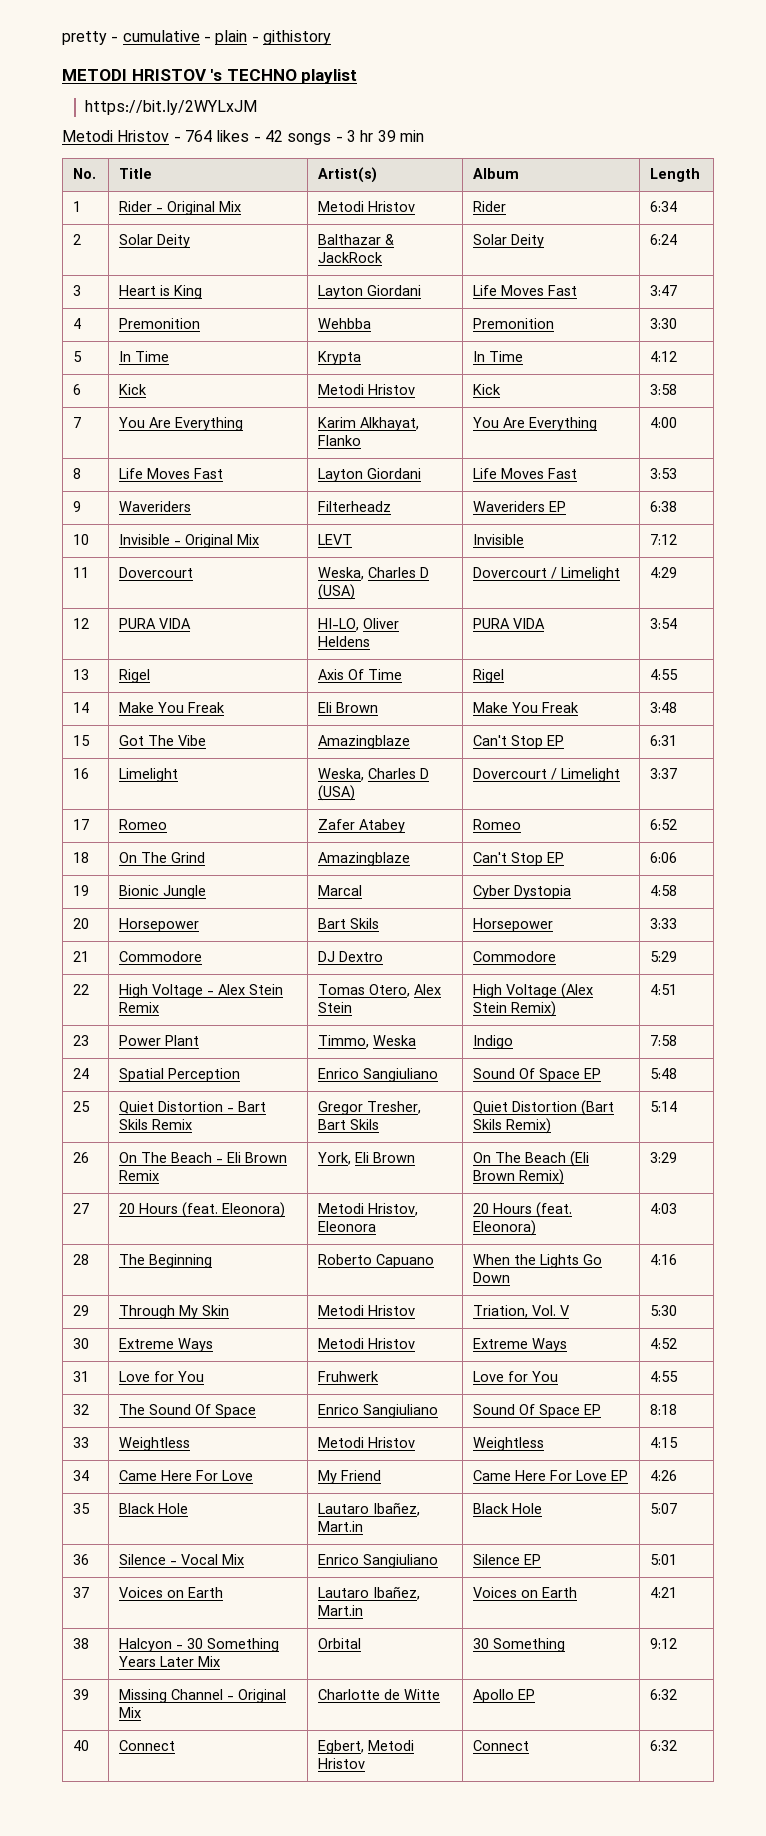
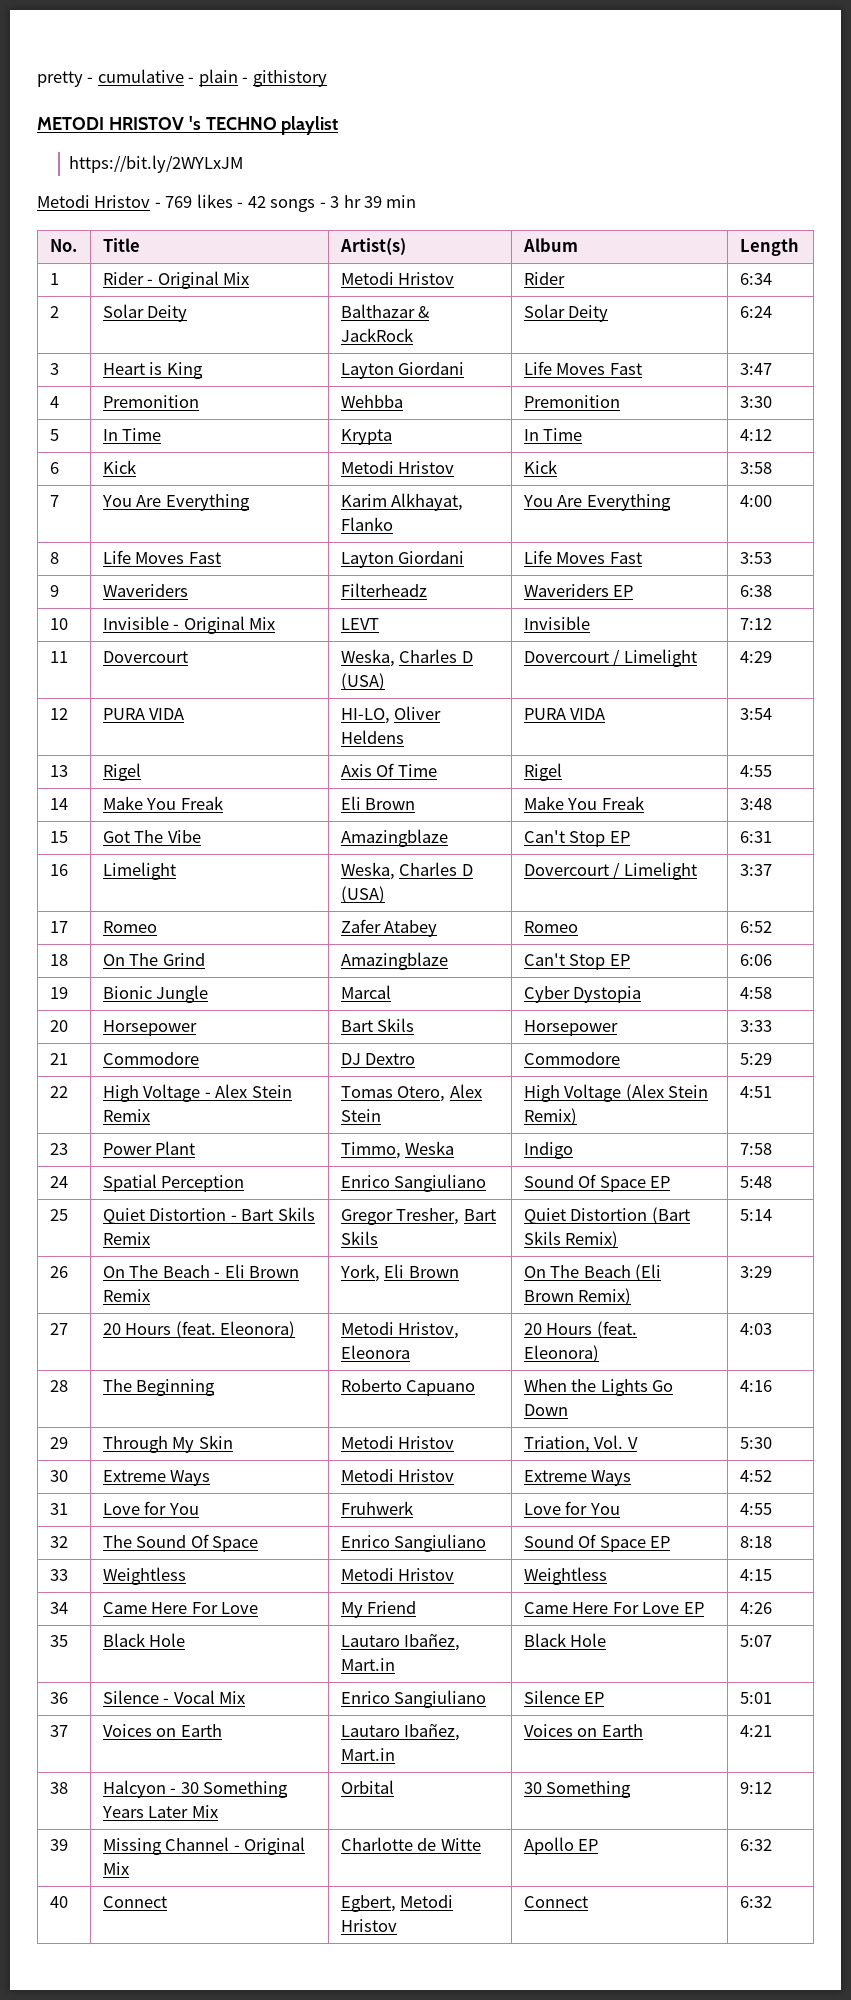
[184,130,212,142] 764 -> [165,196,193,208] 769

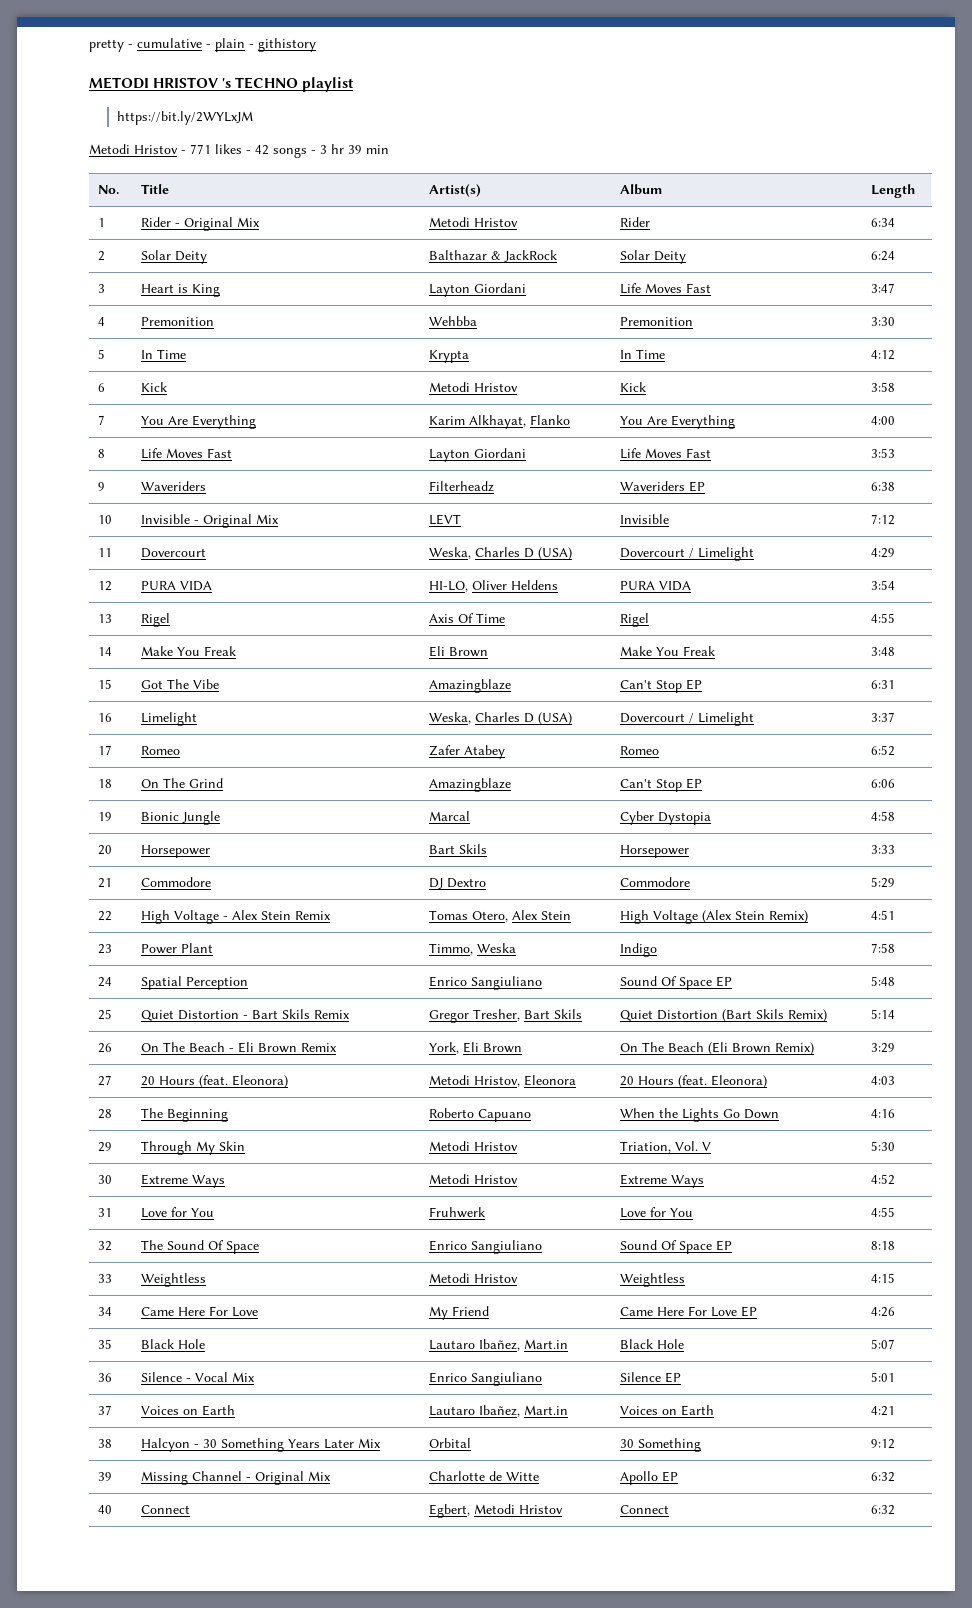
[165,196,193,208] 769 -> [190,144,211,154] 771

